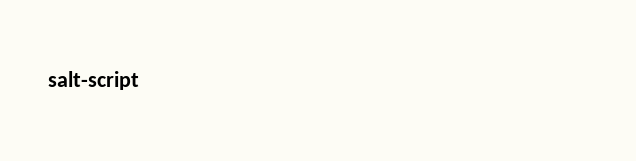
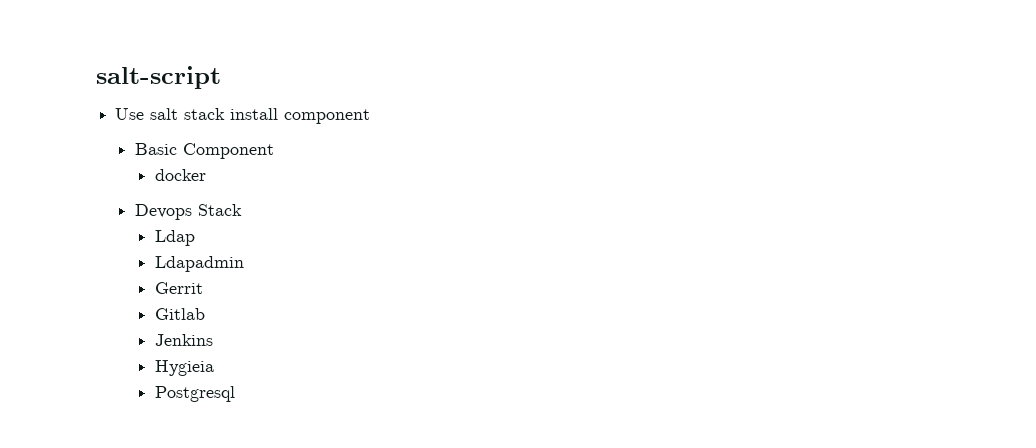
(139, 80) none -> [115,108,371,124] [135,143,275,159] [154,169,206,181] [135,204,243,220] [154,230,195,246] [154,256,244,272] [154,282,203,294] [154,308,205,320] [154,334,213,346] [154,360,214,376] [154,386,235,402] // Use salt stack install component // Basic Component // docker // Devops Stack // Ldap // Ldapadmin // Gerrit // Gitlab // Jenkins // Hygieia // Postgresql

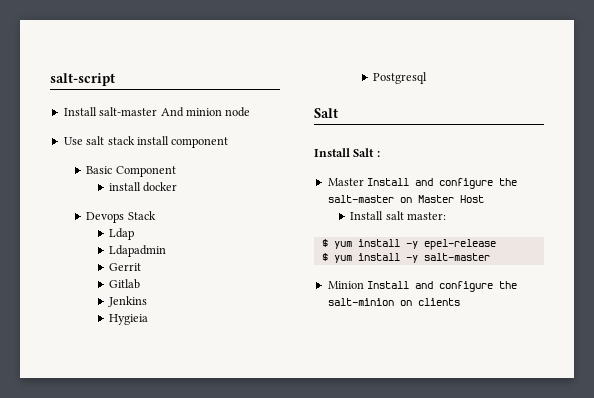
(221, 77) none -> [63,107,251,117] // Install salt-master And minion node
(275, 151) none -> [108,182,141,191] install
(235, 394) none -> [314,108,338,118] [314,148,380,157] [327,178,518,189] [327,195,484,203] [350,211,447,220] [321,239,496,250] [321,253,490,263] [327,281,518,292] [327,298,460,306] // Salt // Install Salt : // Master Install and configure the salt-master on Master Host // Install salt master: // $ yum install -y epel-release // $ yum install -y salt-master // Minion Install and configure the salt-minion on clients

